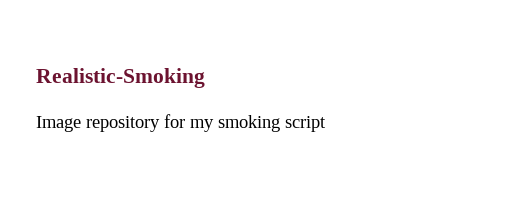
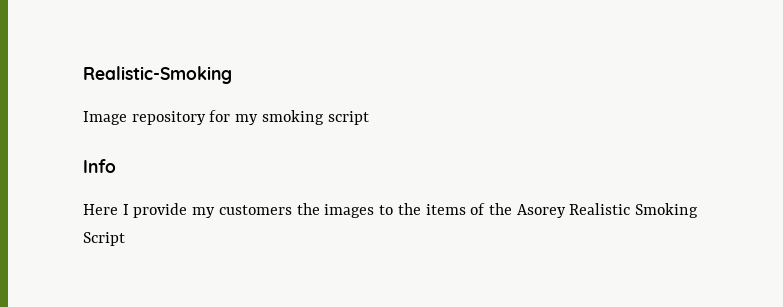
(326, 124) none -> [83,159,116,173] [83,203,699,218] [83,232,125,246] // Info // Here I provide my customers the images to the items of the Asorey Realistic Smoking Script

